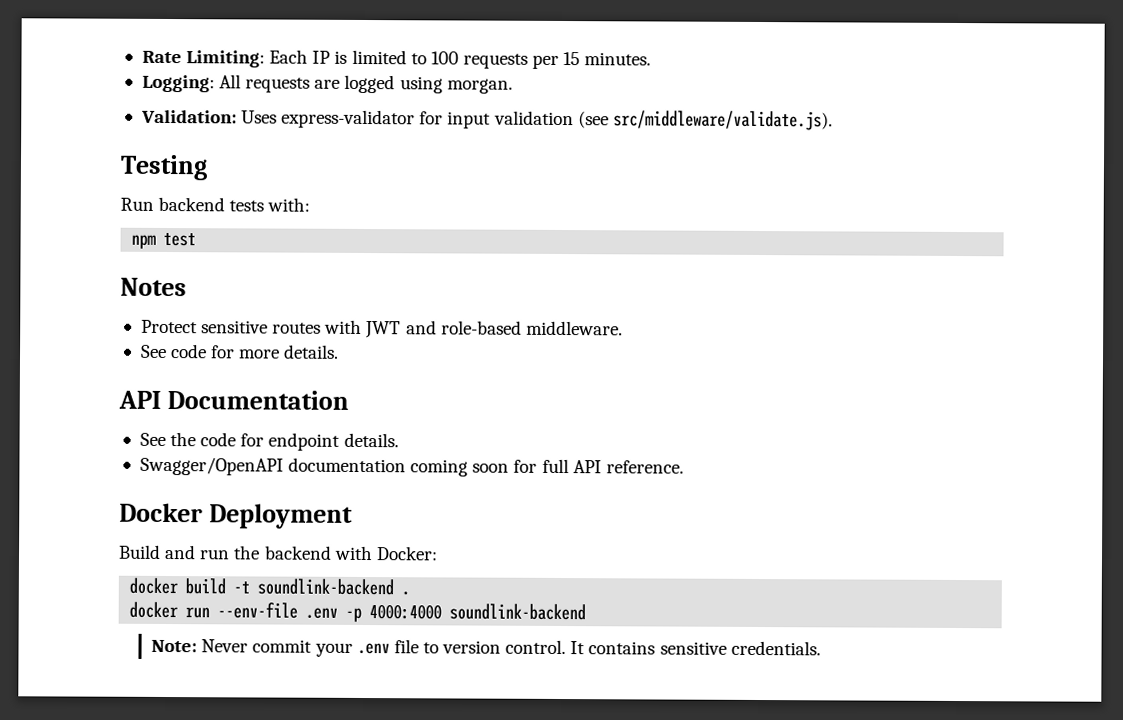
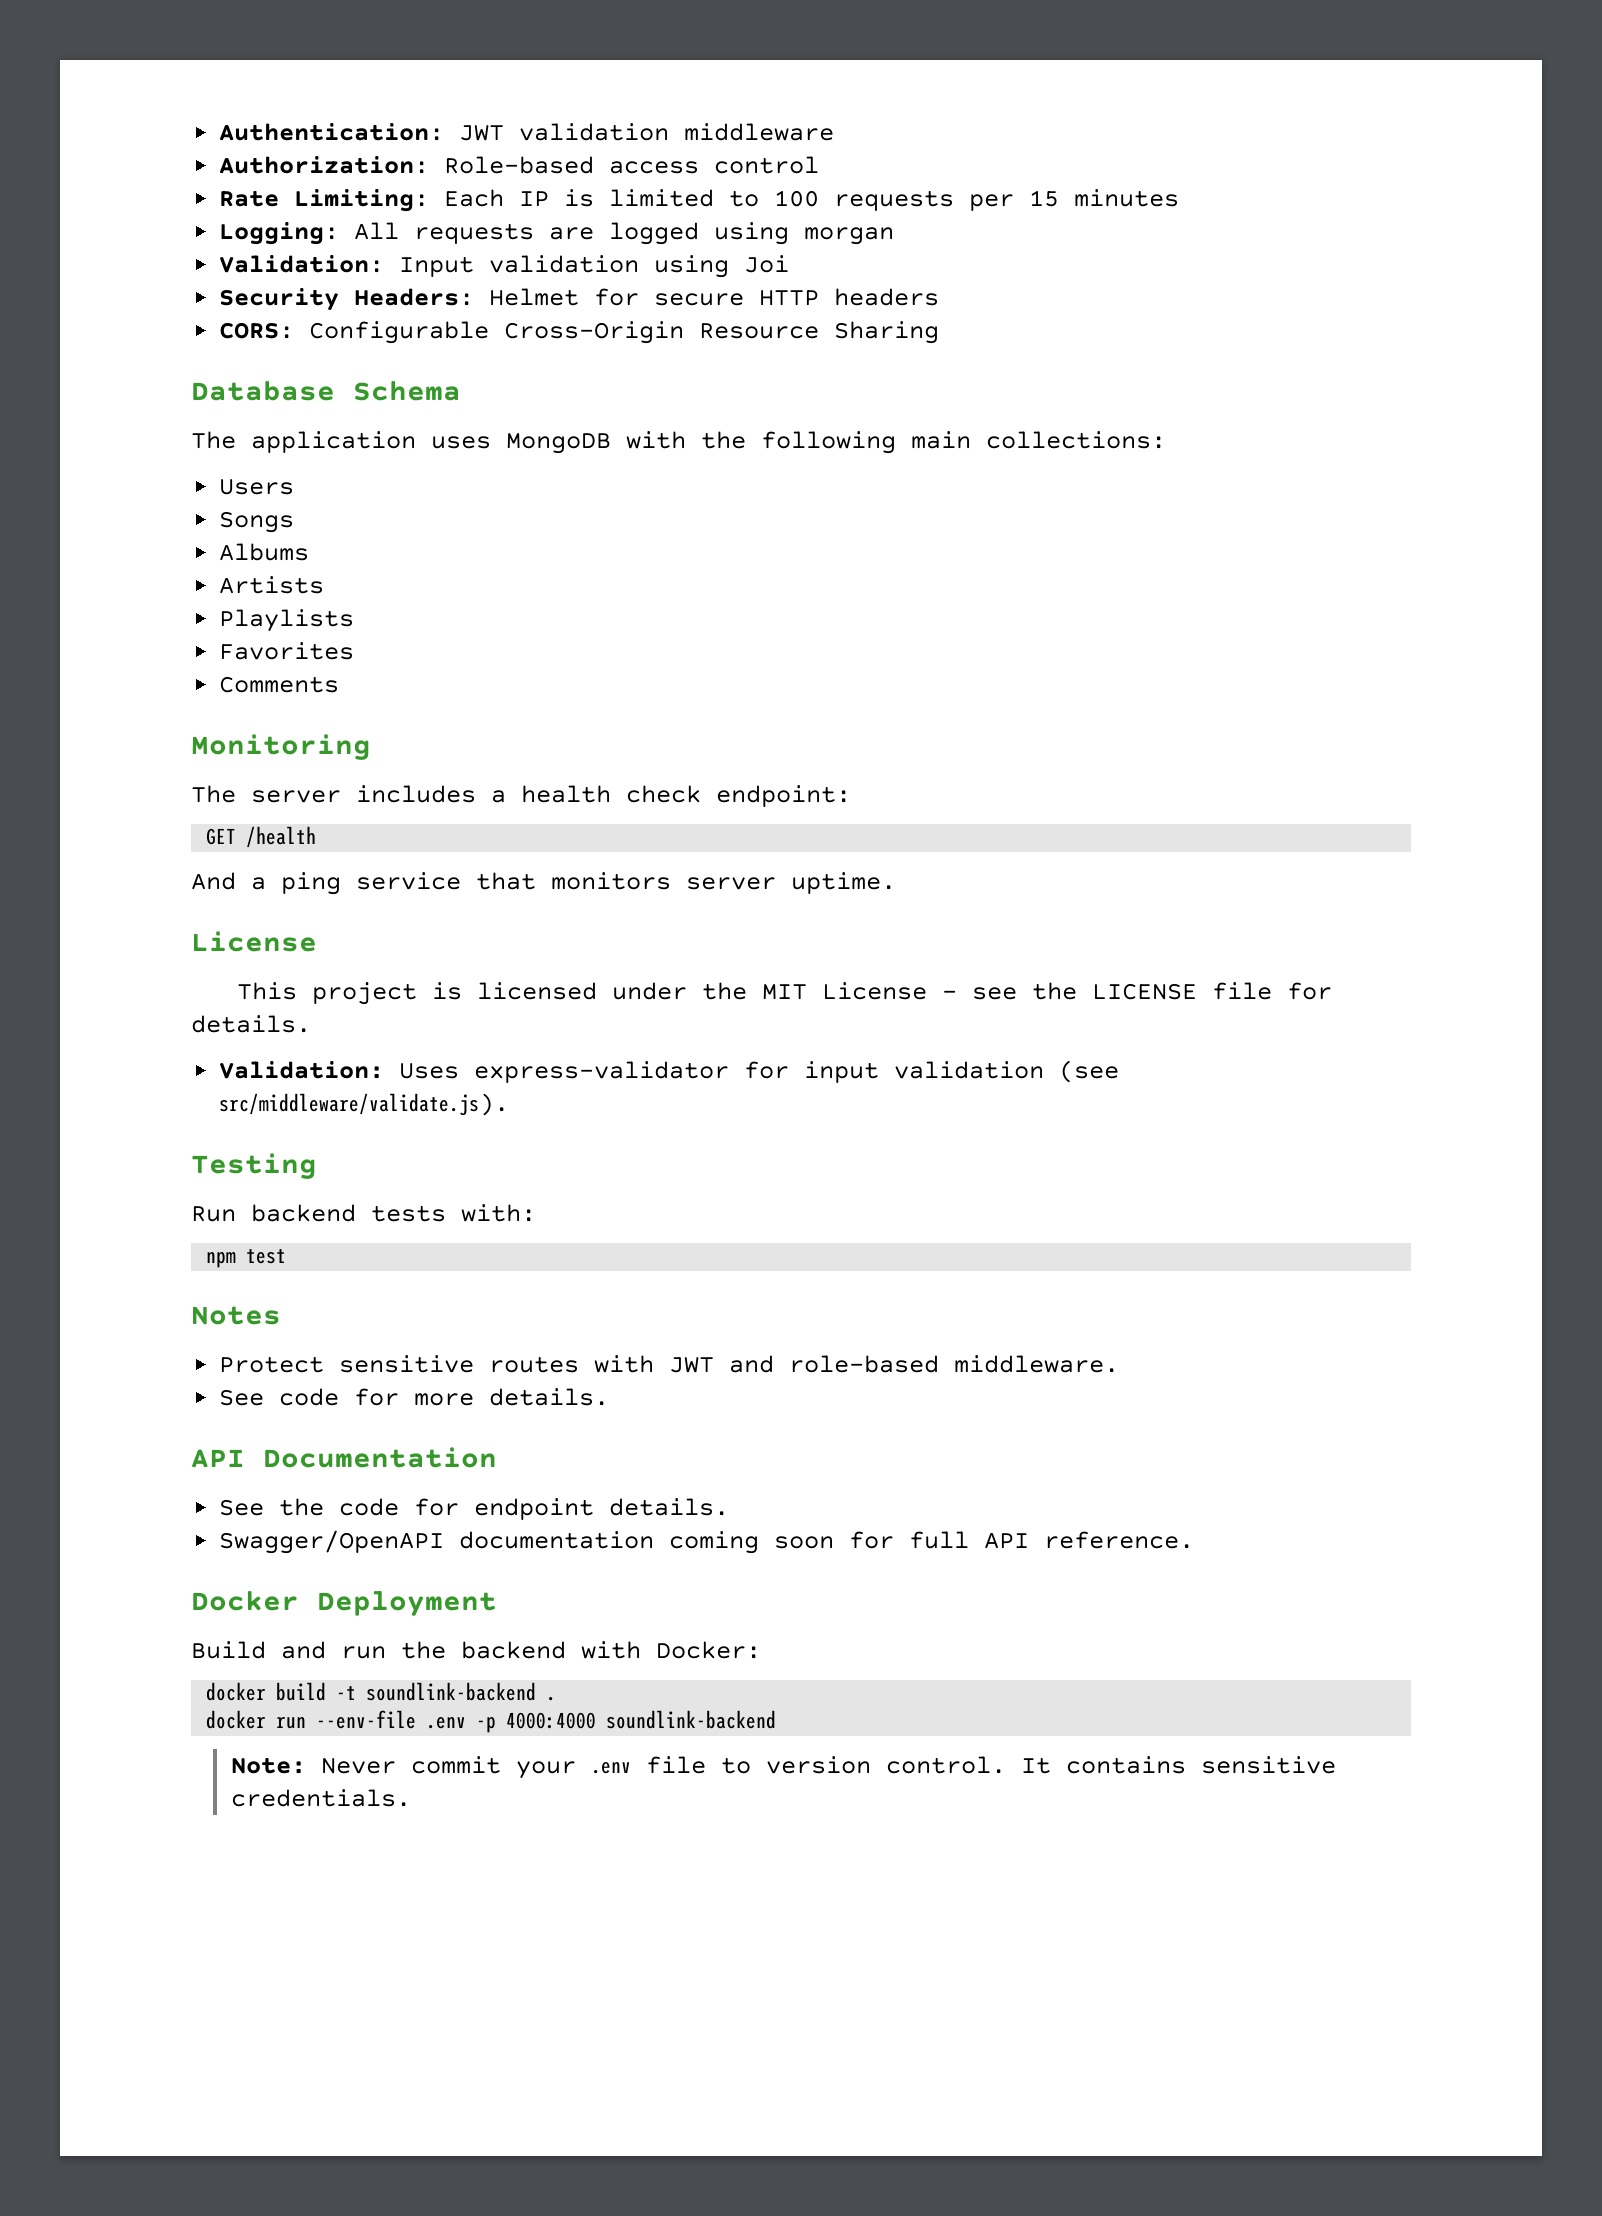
(141, 57) none -> [219,123,835,141] [219,156,820,174] Authentication: JWT validation middleware // Authorization: Role-based access control //
[584,52,652,66] minutes. -> [1074,189,1180,207] minutes
[446,78,513,94] morgan. -> [804,227,895,245] [219,255,790,278] [219,288,940,311] [219,321,940,344] [191,381,461,401] [191,431,1166,454] [219,479,295,495] [219,511,295,533] [219,543,310,561] [219,576,325,594] [219,609,355,632] [219,642,355,660] [219,676,340,693] [191,734,371,760] [191,785,851,807] [206,826,317,848] [191,872,896,895] [191,931,317,952] [237,982,1333,1005] [191,1015,311,1033] morgan // Validation: Input validation using Joi // Security Headers: Helmet for secure HTTP headers // CORS: Configurable Cross-Origin Resource Sharing // Database Schema // The application uses MongoDB with the following main collections: // Users // Songs // Albums // Artists // Playlists // Favorites // Comments // Monitoring // The server includes a health check endpoint: // GET /health // And a ping service that monitors server uptime. // License // This project is licensed under the MIT License - see the LICENSE file for details.

